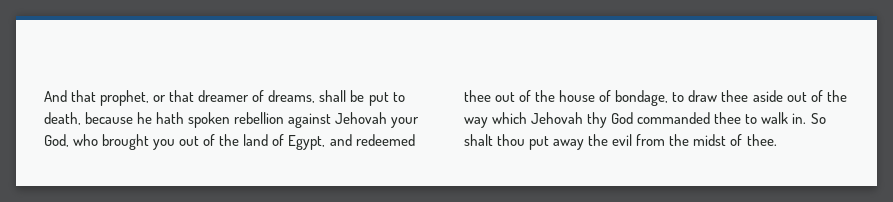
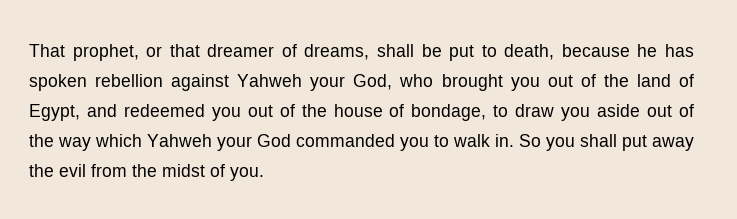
[44,90,97,102] And that -> [29,44,65,57] That
[156,112,185,124] hath -> [664,44,694,57] has
[335,112,388,124] Jehovah -> [237,74,303,87] Yahweh
[464,90,491,102] thee -> [211,107,241,121] you
[721,90,749,102] thee -> [561,107,591,121] you
[531,112,608,128] Jehovah thy -> [147,134,252,151] Yahweh your
[714,112,742,124] thee -> [400,137,429,151] you
[464,134,526,146] shalt thou -> [546,134,617,151] you shall
[746,134,777,146] thee. -> [230,167,264,181] you.

